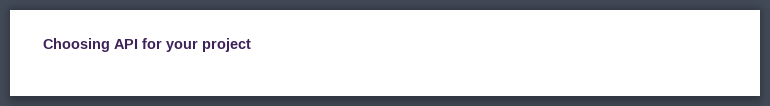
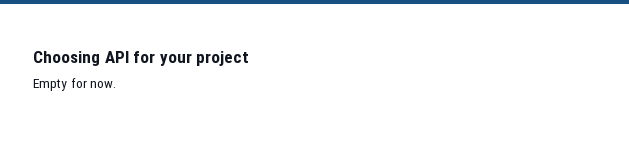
(251, 45) none -> [33,78,117,91] // Empty for now.

